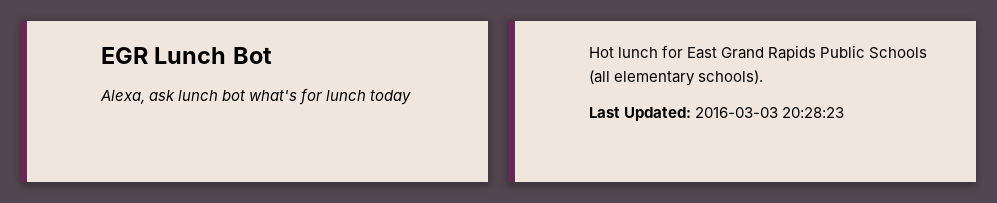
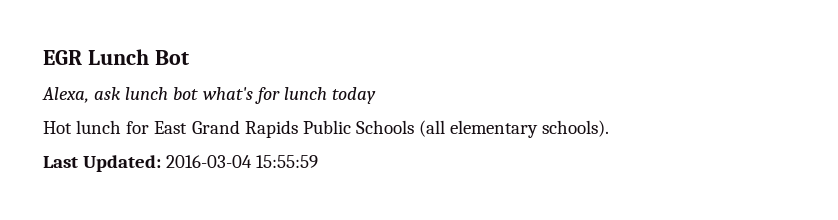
[695,107,845,118] 2016-03-03 20:28:23 -> [166,155,319,168] 2016-03-04 15:55:59

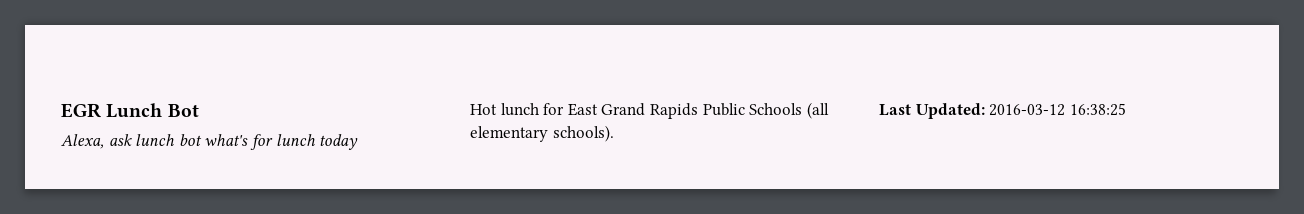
[166,155,319,168] 2016-03-04 15:55:59 -> [989,103,1126,116] 2016-03-12 16:38:25

